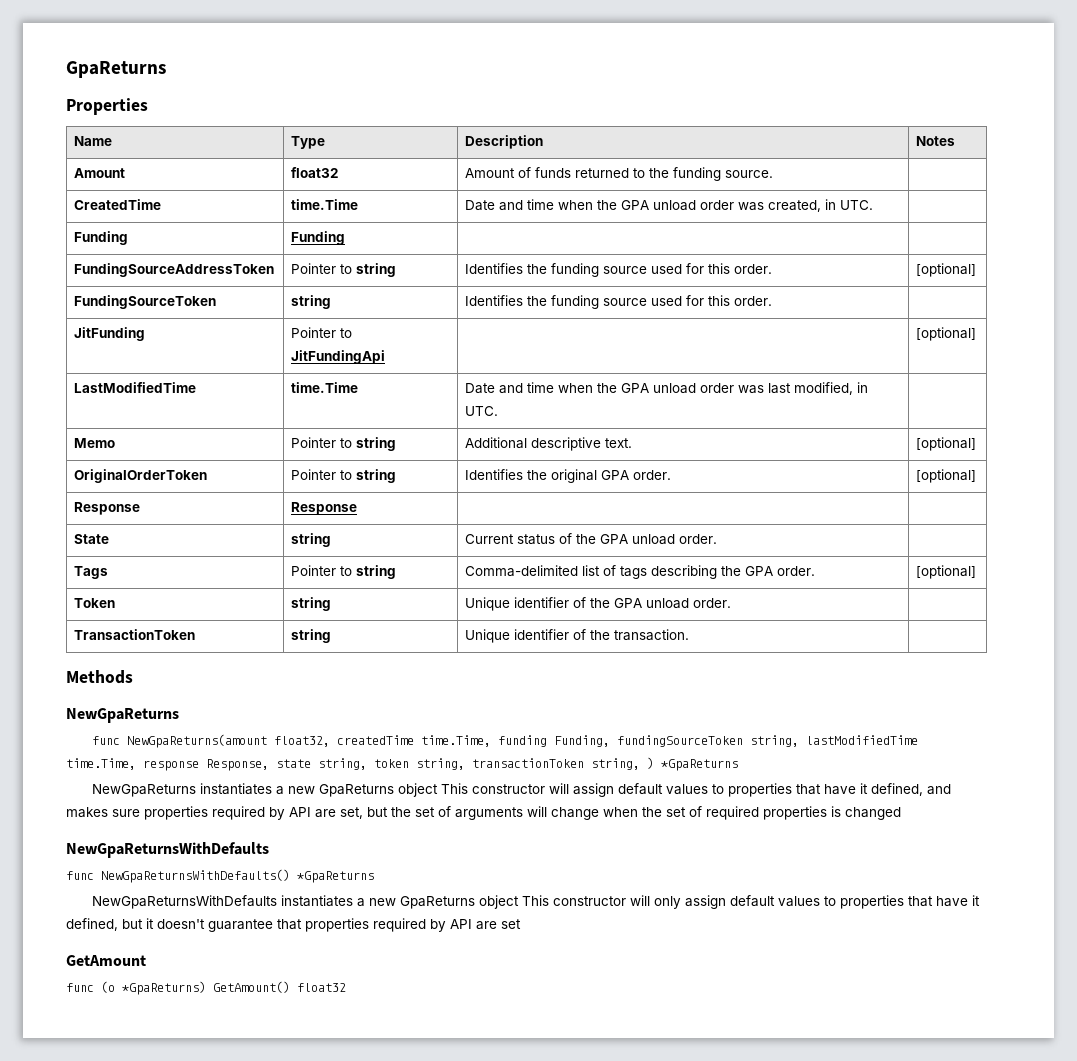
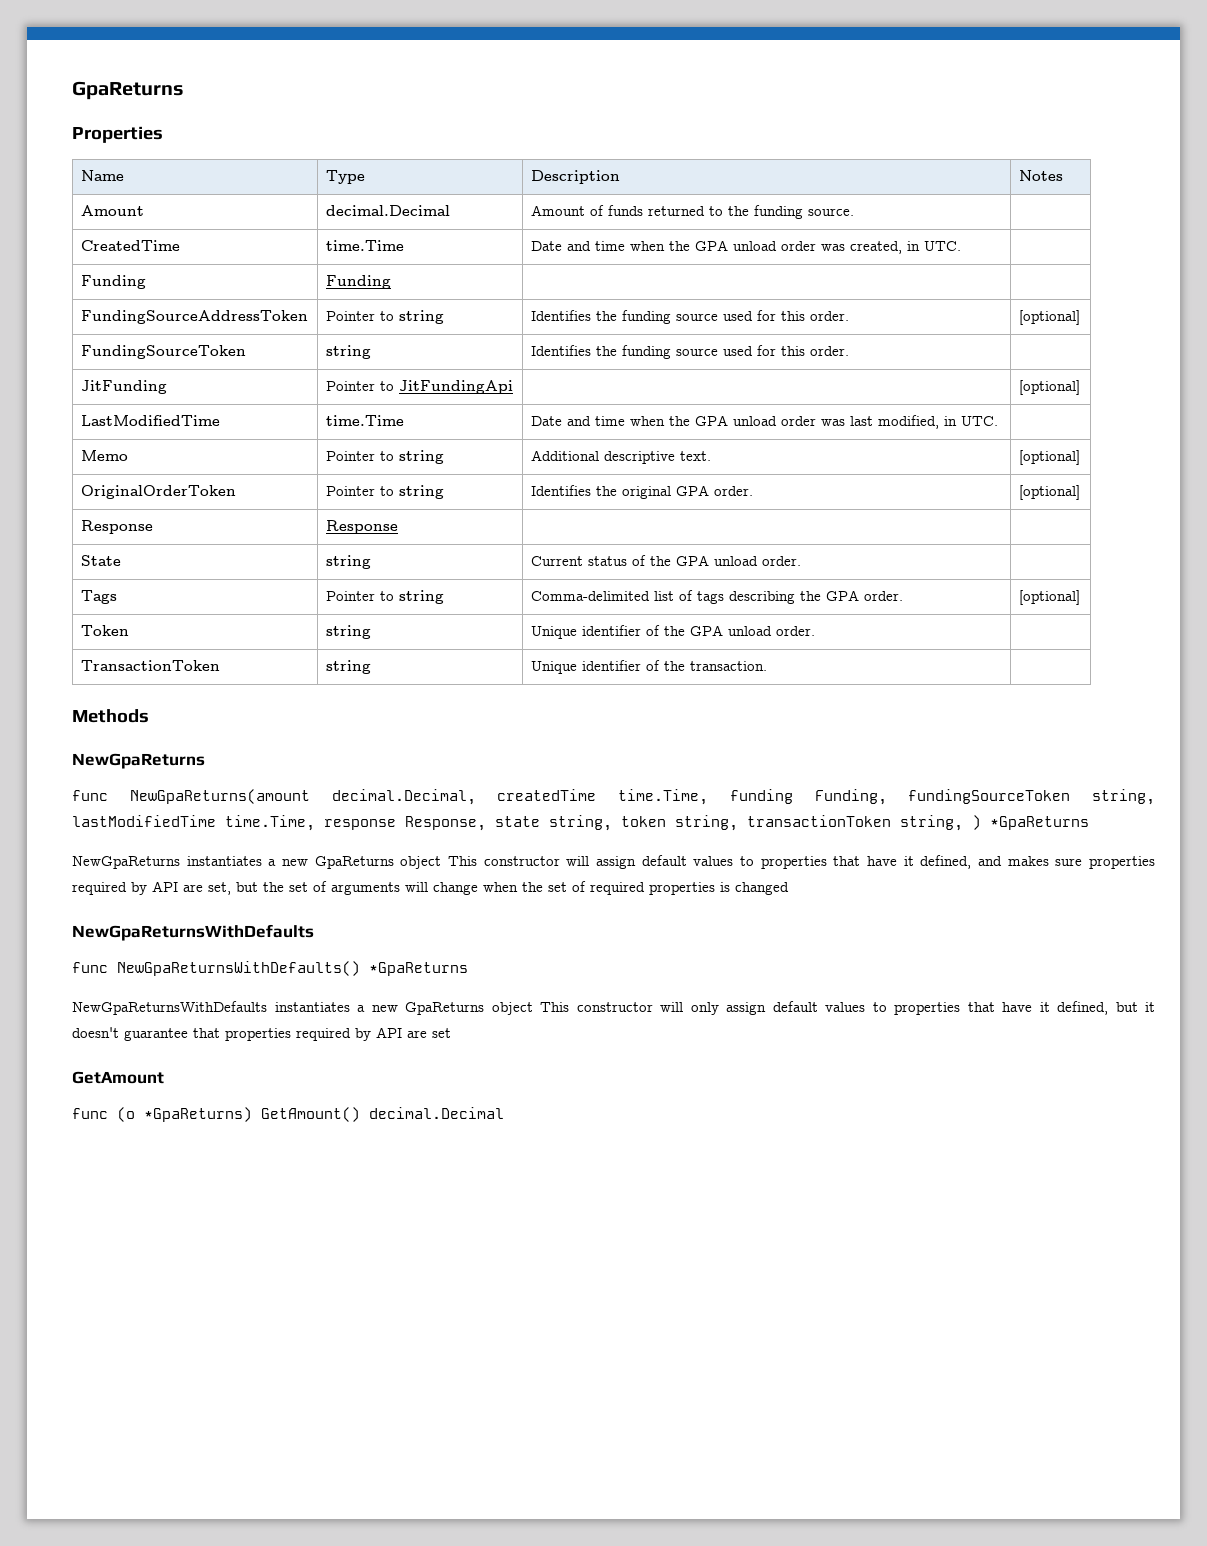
[291,167,340,178] float32 -> [325,205,450,216] decimal.Decimal
[273,736,330,747] float32, -> [331,789,476,805] decimal.Decimal,
[297,983,346,992] float32 -> [369,1107,504,1119] decimal.Decimal

